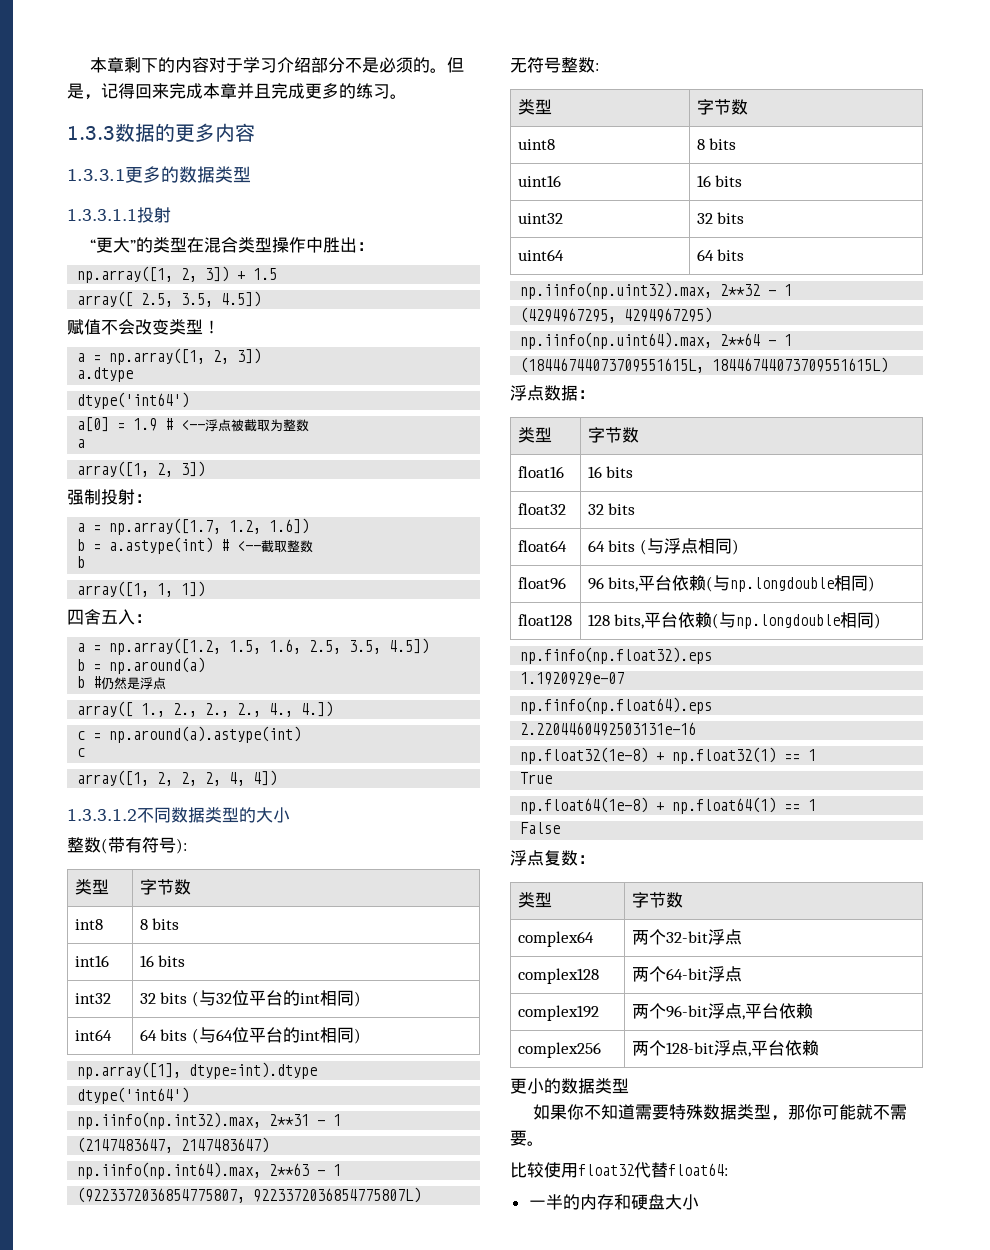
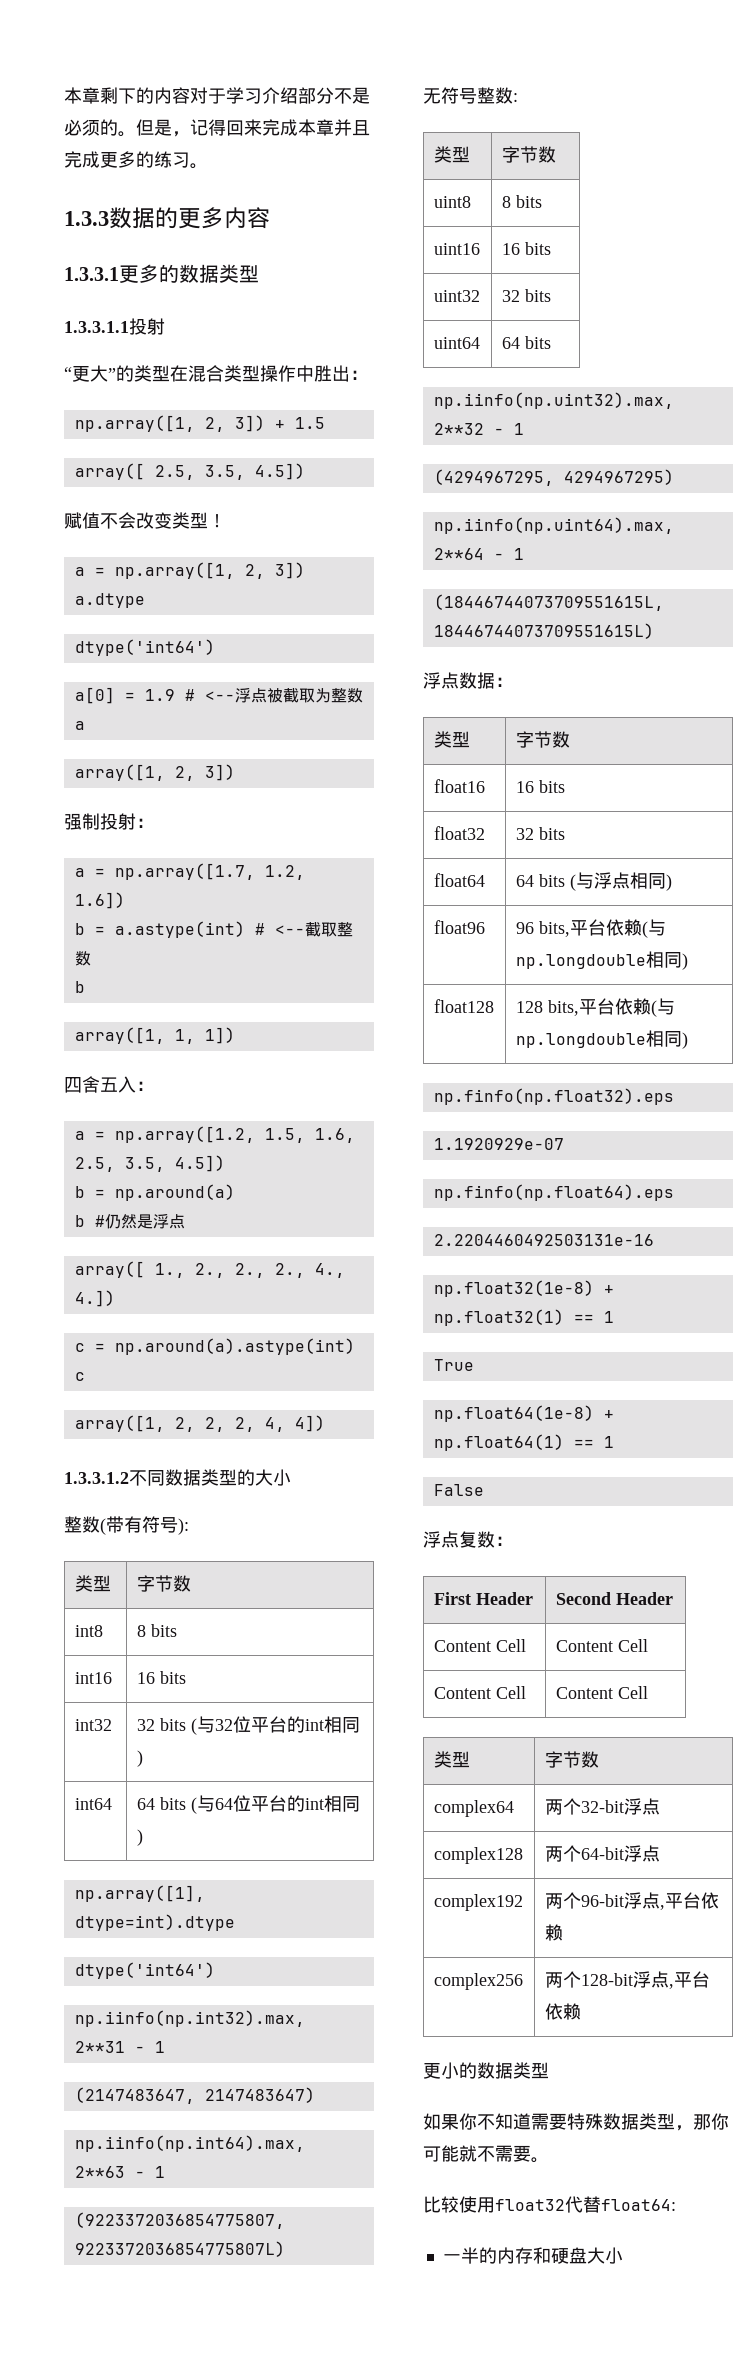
(595, 859) none -> [433,1592,533,1605] [555,1592,673,1605] [433,1639,526,1652] [555,1639,648,1652] [433,1686,526,1699] [555,1686,648,1699] // First Header | Second Header // Content Cell | Content Cell // Content Cell | Content Cell

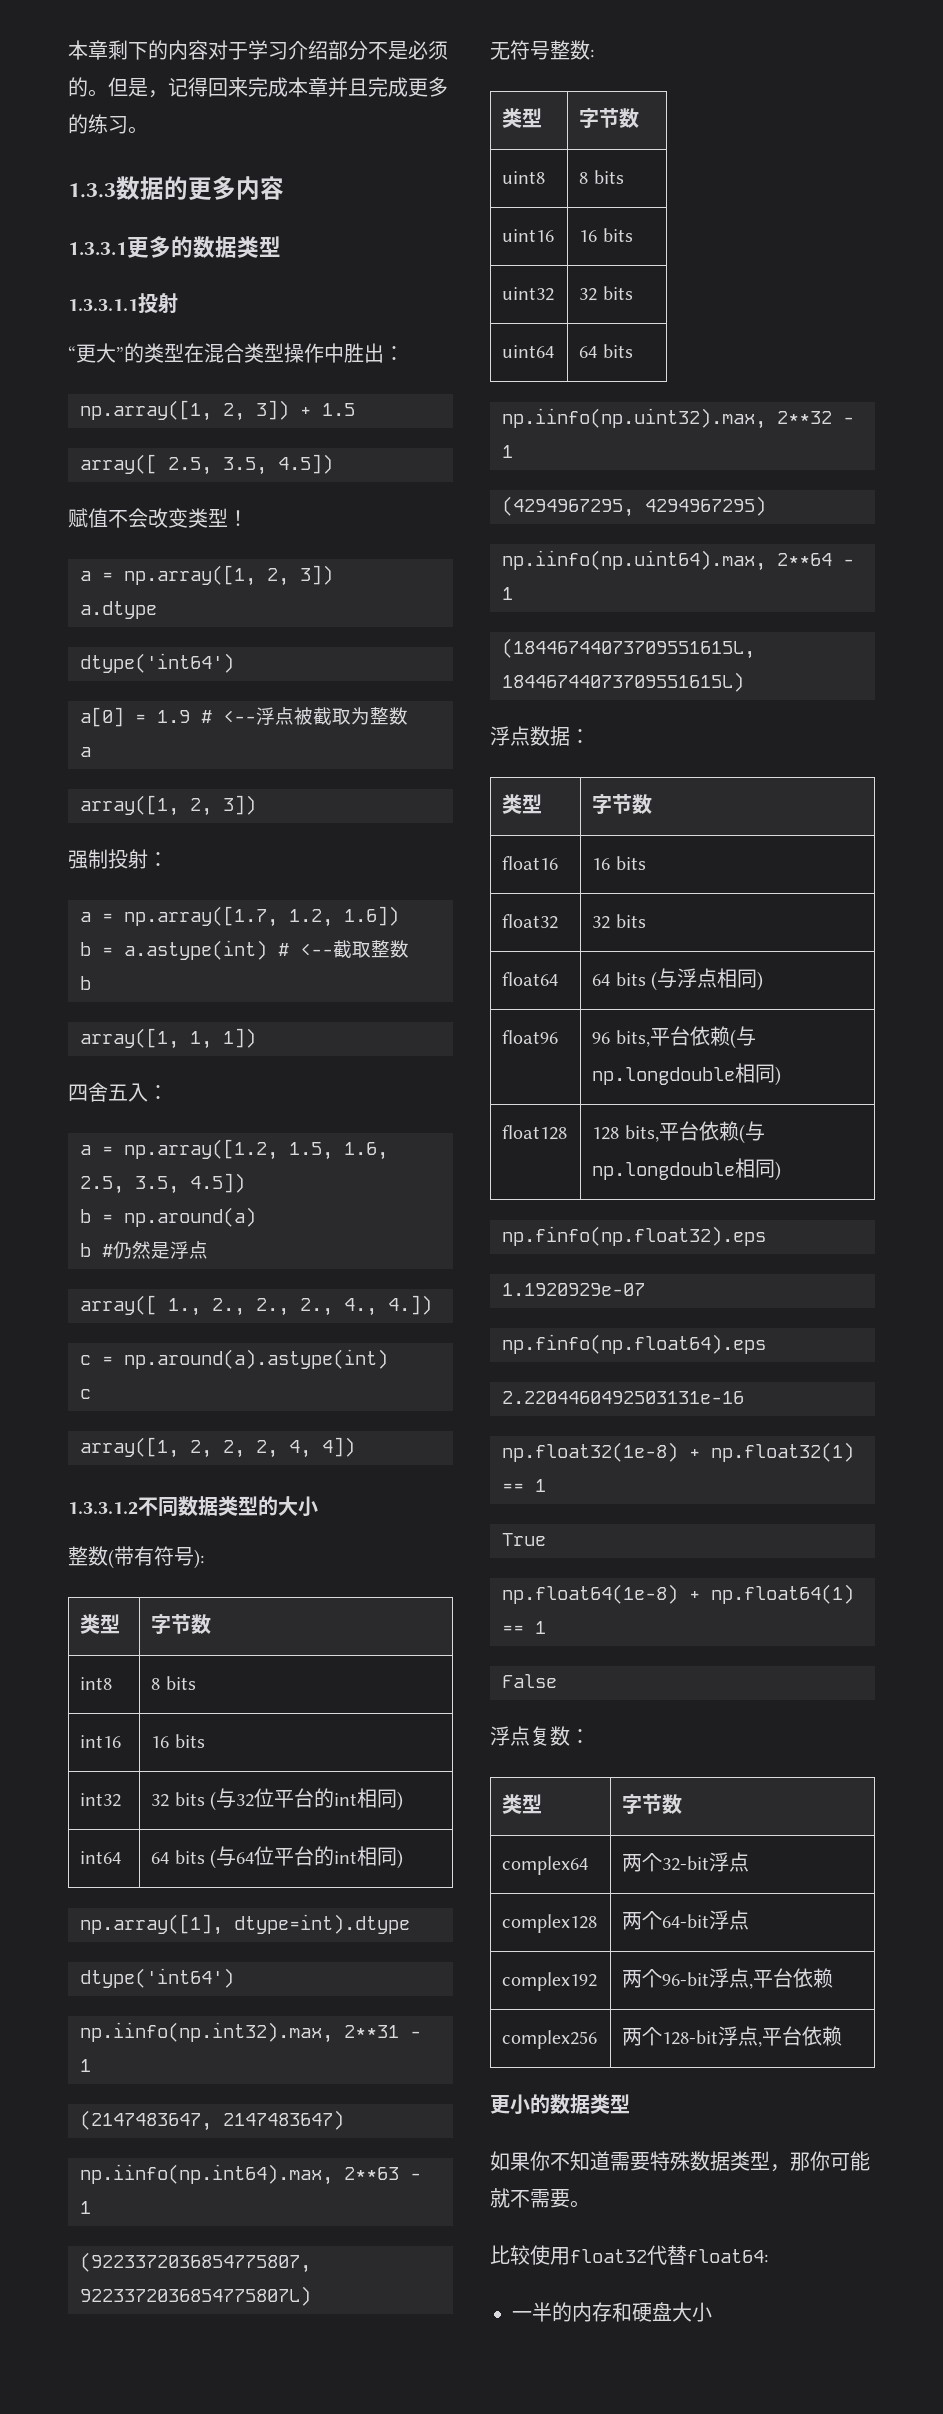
[433,1592,533,1605] [555,1592,673,1605] [433,1639,526,1652] [555,1639,648,1652] [433,1686,526,1699] [555,1686,648,1699] // First Header | Second Header // Content Cell | Content Cell // Content Cell | Content Cell -> (590, 1736) none

